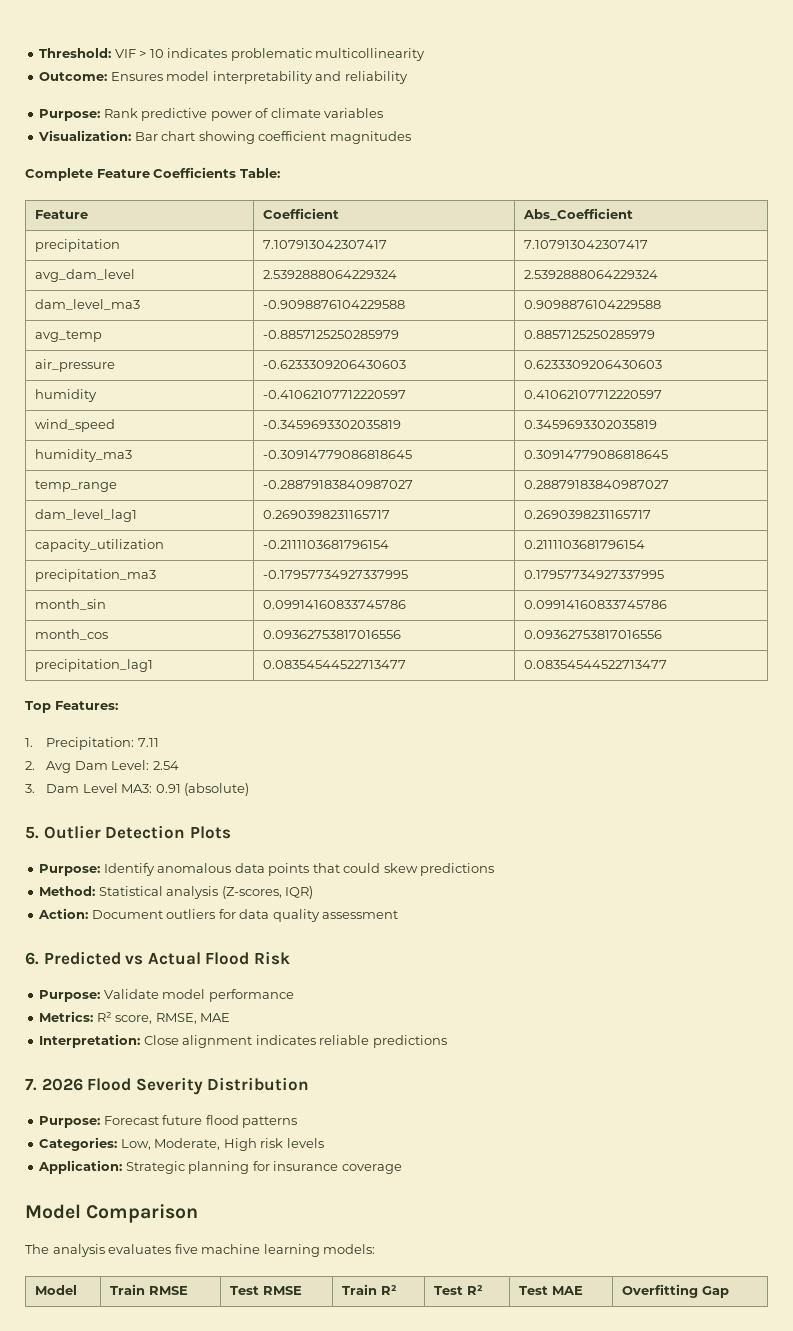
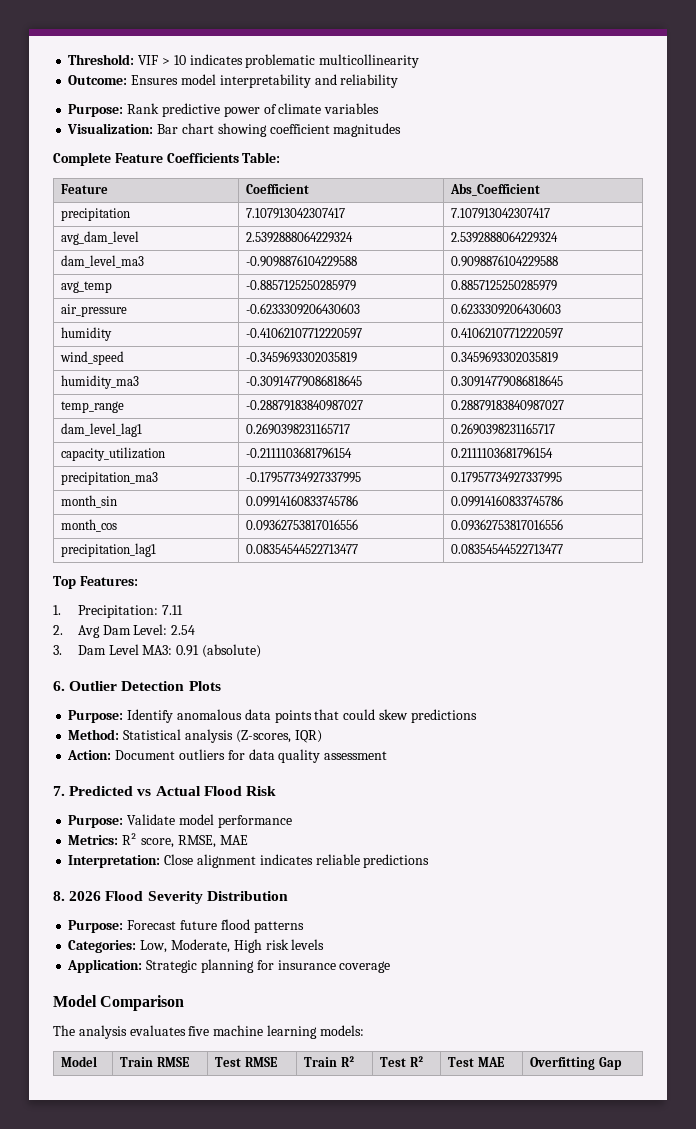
[25,826,39,839] 5. -> [53,681,65,691] 6.
[25,952,39,965] 6. -> [53,786,65,796] 7.
[25,1078,37,1091] 7. -> [53,891,65,901] 8.

